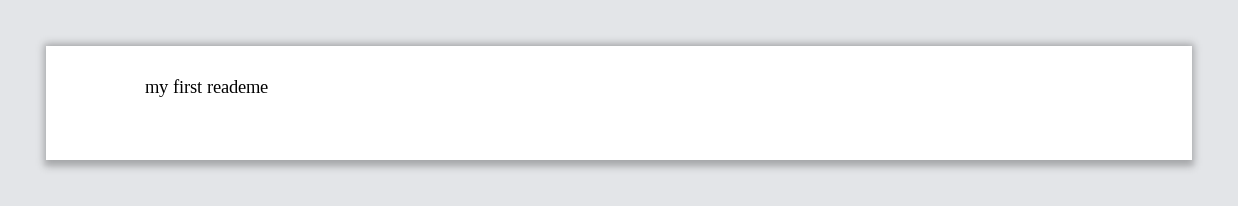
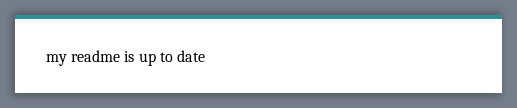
[173,79,268,93] first reademe -> [71,50,205,66] readme is up to date

